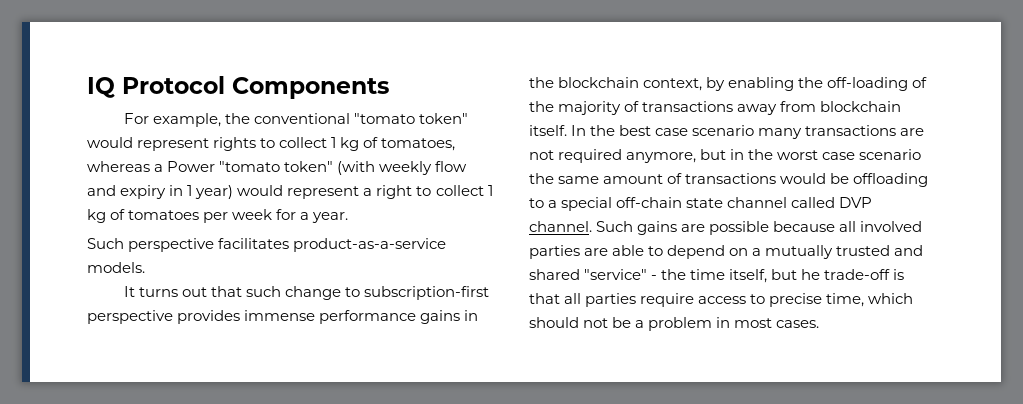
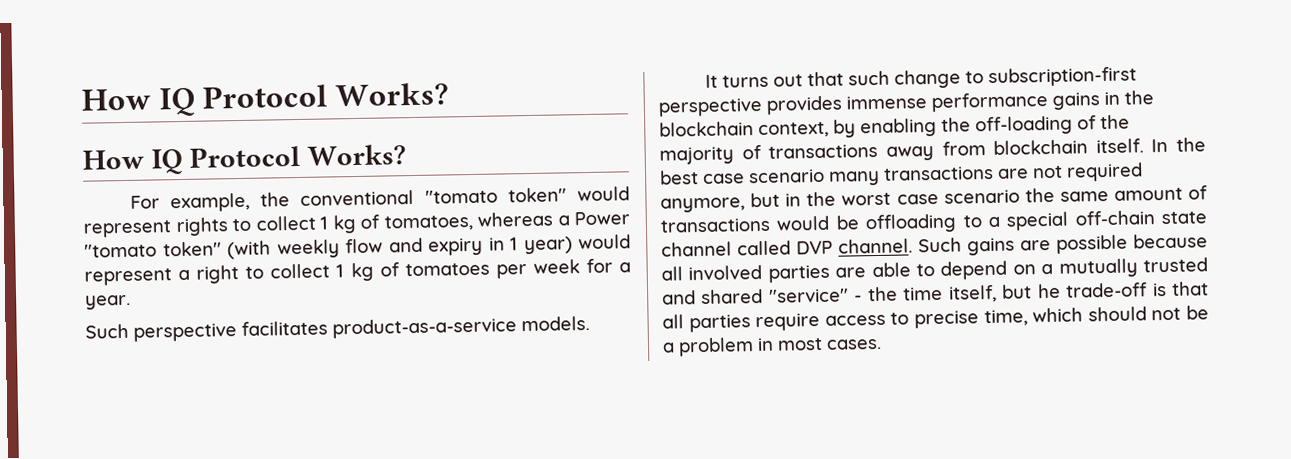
[87,76,389,99] IQ Protocol Components -> [81,82,449,117] [82,144,407,175] How IQ Protocol Works? // How IQ Protocol Works?

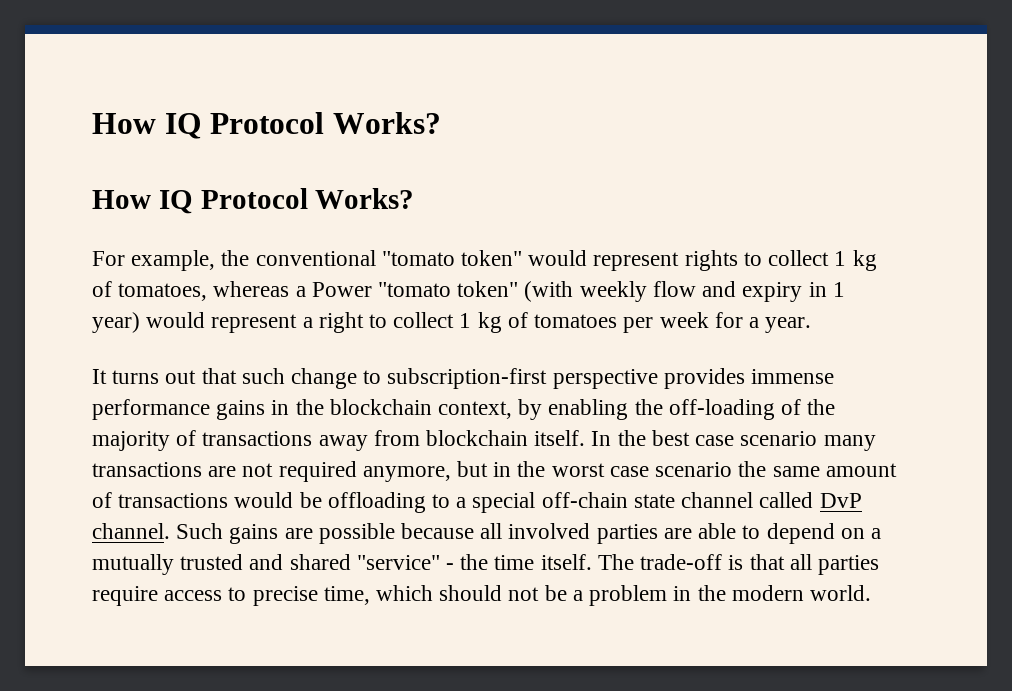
[85,315,590,342] // Such perspective facilitates product-as-a-service models. -> (812, 325) none
[796,240,833,255] DVP -> [819,493,862,508] DvP
[948,283,1061,303] itself, but he -> [540,554,634,570] itself. The
[777,337,882,351] most cases. -> [697,585,871,601] the modern world.

